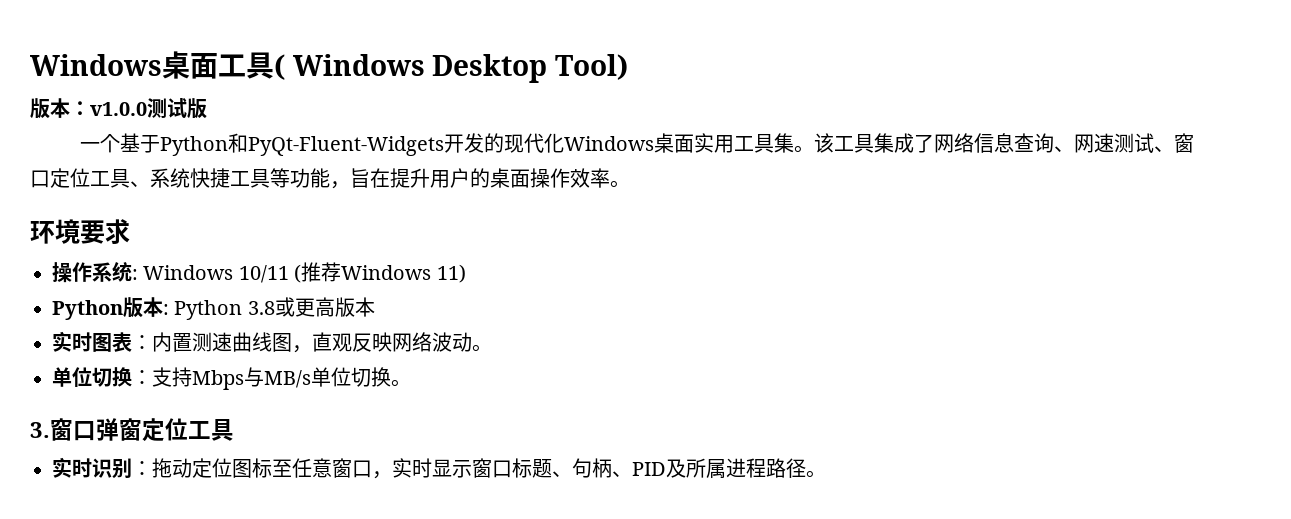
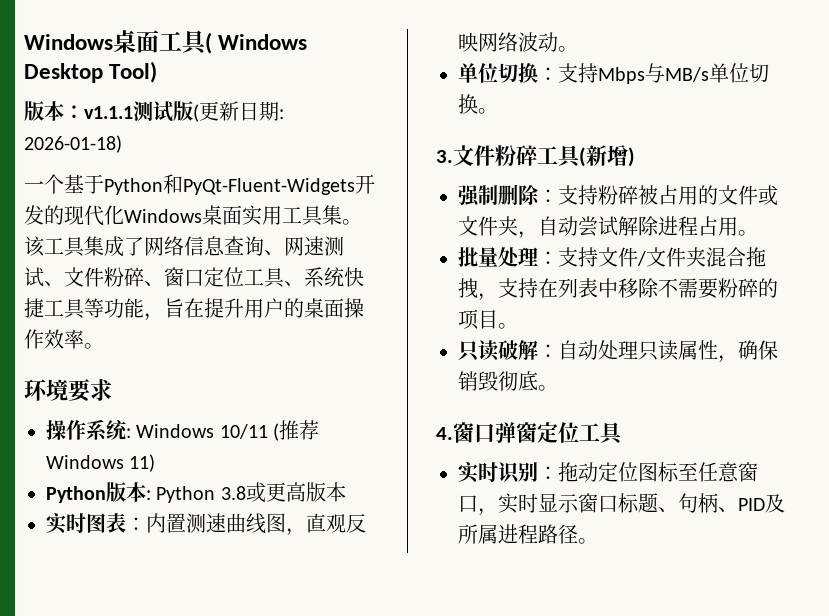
[90,102,147,116] v1.0.0 -> [84,106,133,119] v1.1.1
(207, 108) none -> [193,101,284,122] [24,135,122,153] (更新日期: 2026-01-18)
(1175, 149) none -> [64,267,164,287] 文件粉碎、
(50, 430) none -> [453,145,635,168] [458,184,778,207] [458,216,758,239] [458,247,766,267] [458,278,778,301] [458,309,518,330] [458,340,778,363] [458,371,558,391] [436,427,453,440] 文件粉碎工具(新增) // 强制删除：支持粉碎被占用的文件或文件夹，自动尝试解除进程占用。 // 批量处理：支持文件/文件夹混合拖拽，支持在列表中移除不需要粉碎的项目。 // 只读破解：自动处理只读属性，确保销毁彻底。 // 4.

